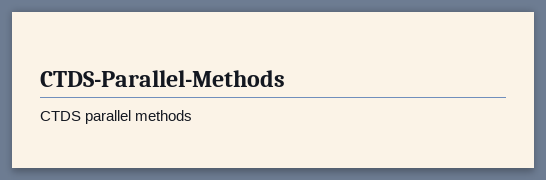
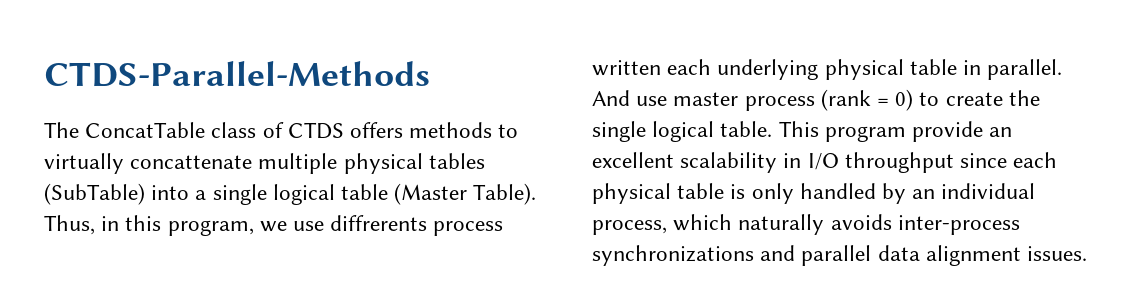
[40,110,193,124] CTDS parallel methods -> [44,122,519,139] [44,153,485,174] [44,183,537,205] [44,215,504,236] [592,59,1063,80] [592,89,1040,111] [592,121,1013,142] [592,152,1058,173] [592,183,1036,204] [592,214,1020,235] [592,245,1088,266] The ConcatTable class of CTDS offers methods to virtually concattenate multiple physical tables (SubTable) into a single logical table (Master Table). Thus, in this program, we use diffrerents process written each underlying physical table in parallel. And use master process (rank = 0) to create the single logical table. This program provide an excellent scalability in I/O throughput since each physical table is only handled by an individual process, which naturally avoids inter-process synchronizations and parallel data alignment issues.

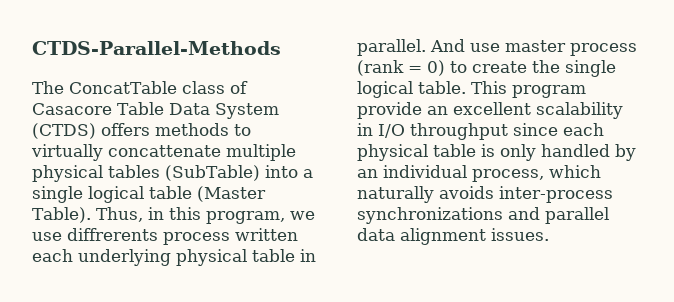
[287,122,344,139] CTDS -> [32,102,279,119] [32,123,96,139] Casacore Table Data System (CTDS)

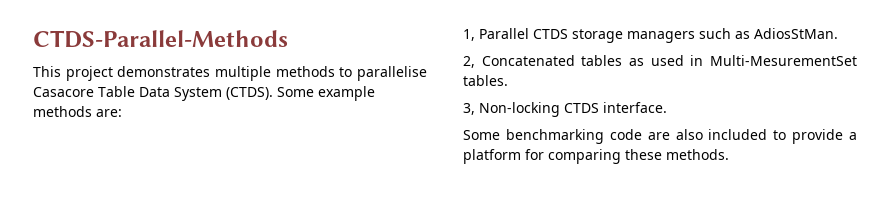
[32,81,248,94] [32,102,279,119] [32,123,251,139] [31,144,296,161] [32,165,313,182] [32,186,266,203] [32,207,315,224] [32,228,298,245] [32,249,316,266] [357,39,637,56] [357,60,616,77] [357,81,586,98] [357,102,623,119] [357,123,604,140] [357,144,636,161] [357,165,601,182] [357,186,613,203] [357,207,609,224] [357,228,549,245] The ConcatTable class of Casacore Table Data System (CTDS) offers methods to virtually concattenate multiple physical tables (SubTable) into a single logical table (Master Table). Thus, in this program, we use diffrerents process written each underlying physical table in parallel. And use master process (rank = 0) to create the single logical table. This program provide an excellent scalability in I/O throughput since each physical table is only handled by an individual process, which naturally avoids inter-process synchronizations and parallel data alignment issues. -> [33,66,427,81] [33,86,375,101] [33,106,122,117] [463,28,838,43] [463,55,857,68] [463,75,508,86] [463,102,667,117] [463,129,857,144] [463,149,729,164] This project demonstrates multiple methods to parallelise Casacore Table Data System (CTDS). Some example methods are: // 1, Parallel CTDS storage managers such as AdiosStMan. // 2, Concatenated tables as used in Multi-MesurementSet tables. // 3, Non-locking CTDS interface. // Some benchmarking code are also included to provide a platform for comparing these methods.

